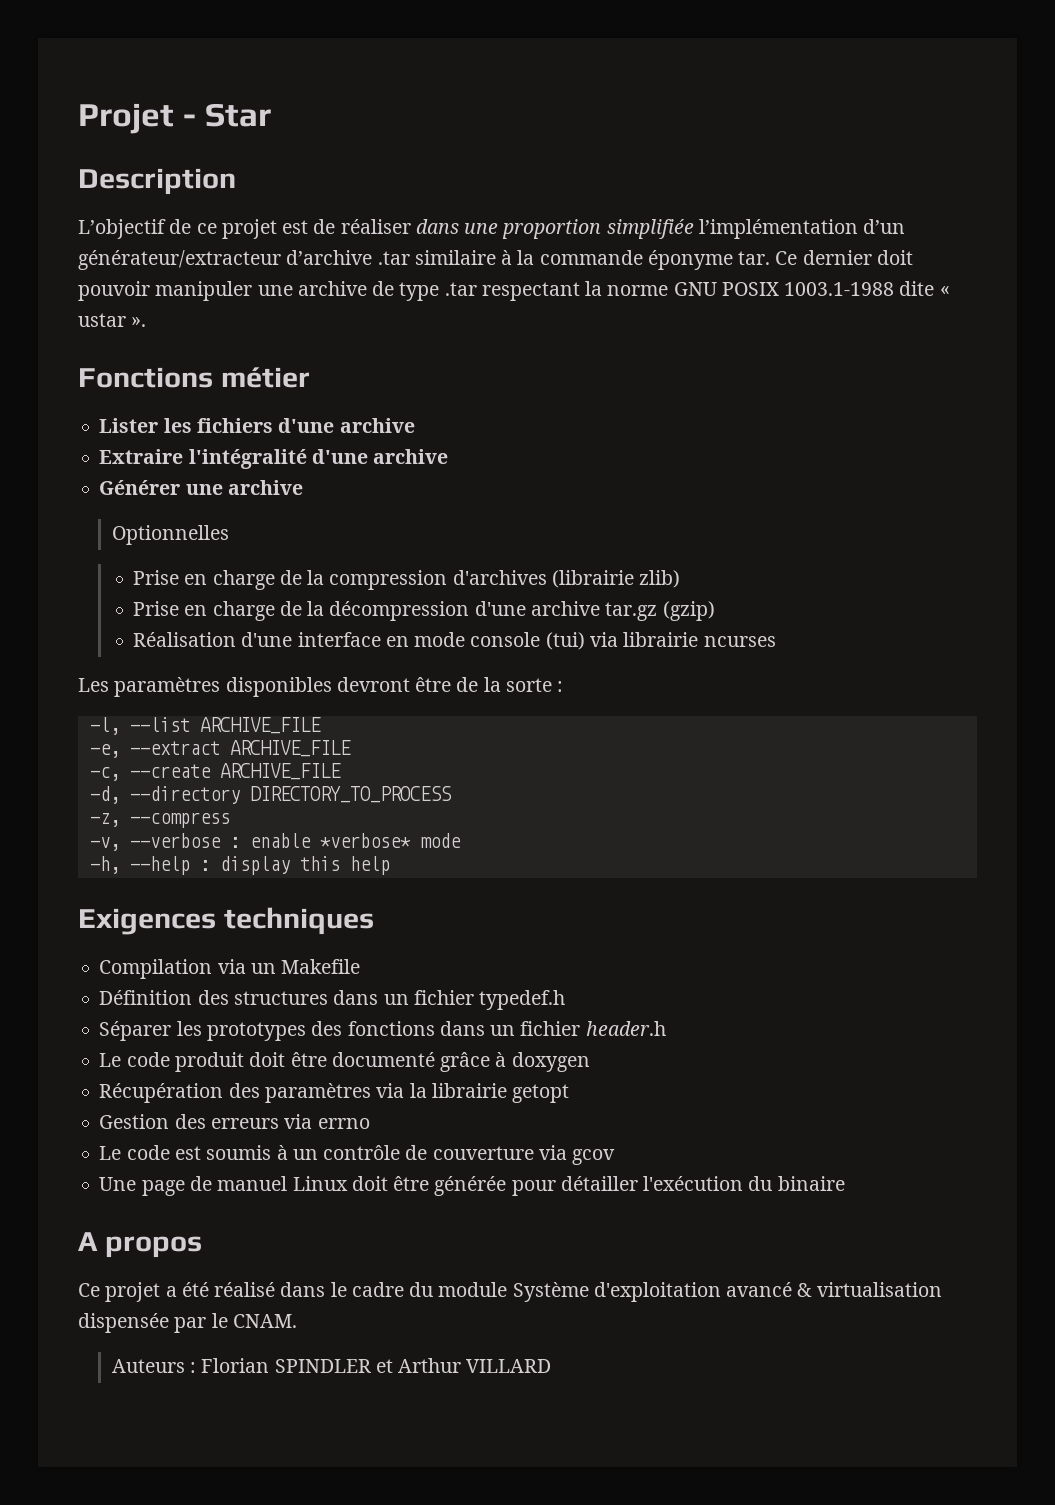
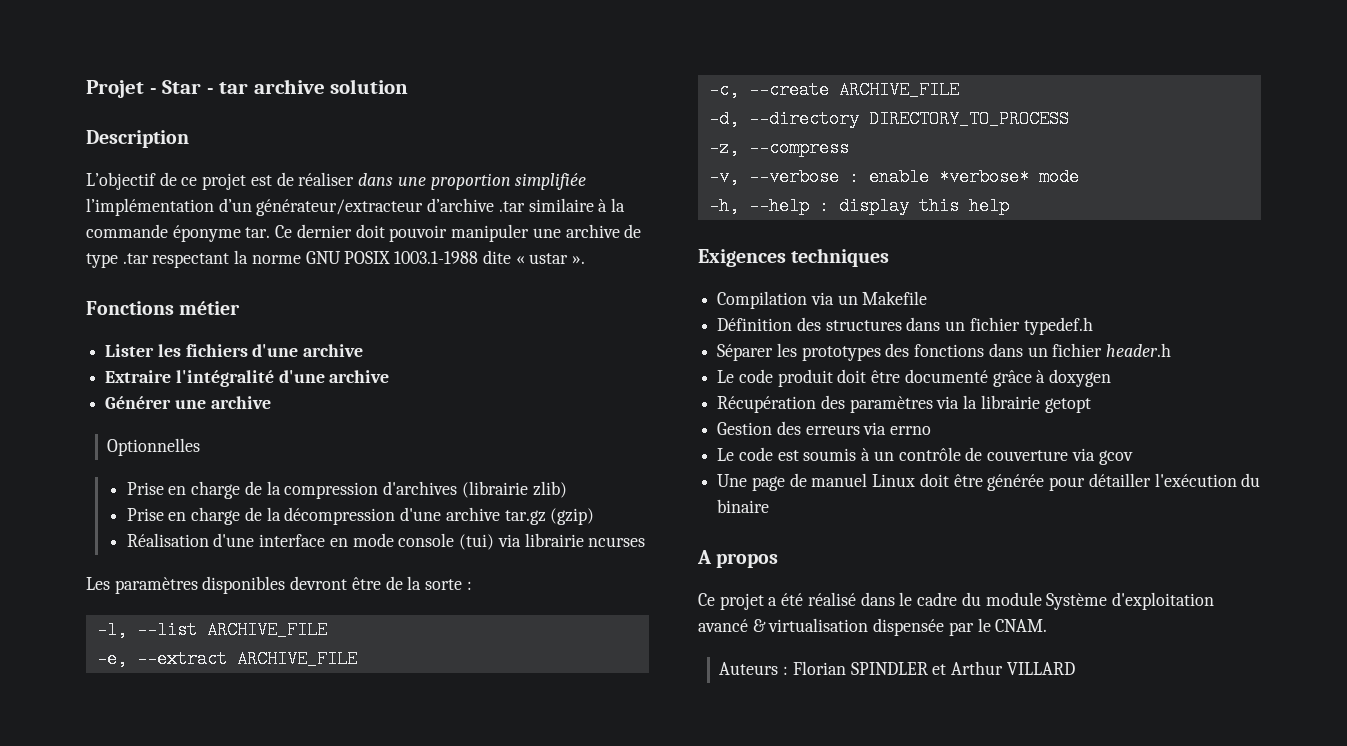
(272, 115) none -> [206,79,409,94] - tar archive solution

